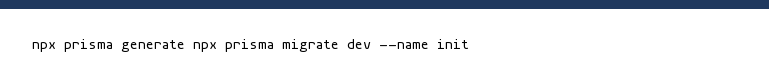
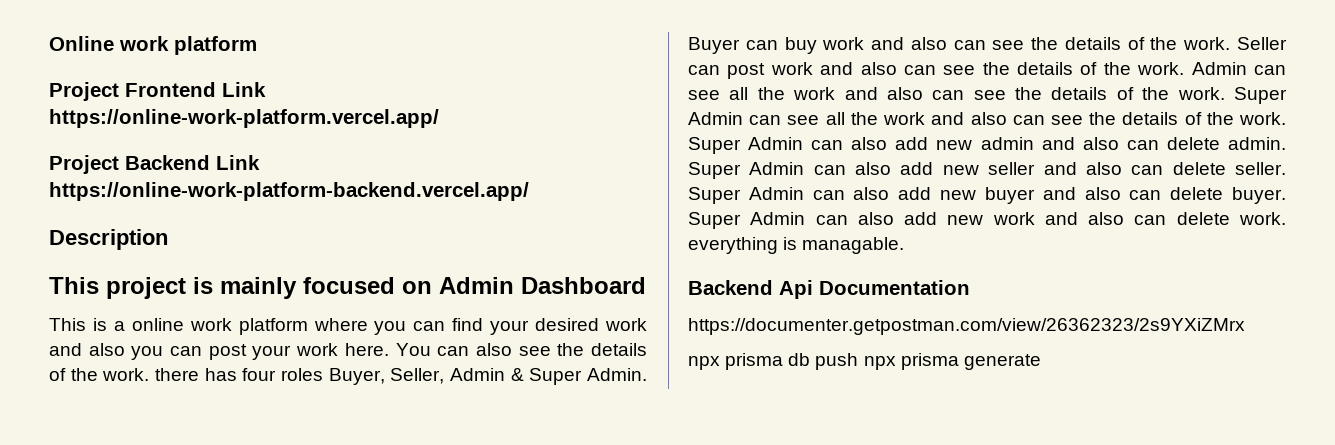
[32,39,469,52] npx prisma generate npx prisma migrate dev --name init -> [49,36,257,55] [49,82,266,101] [49,109,439,128] [49,155,260,174] [49,182,529,201] [49,229,168,250] [49,277,646,299] [49,318,648,335] [49,343,647,360] [49,368,648,385] [688,37,1287,54] [688,62,1286,79] [688,87,1287,104] [688,112,1286,125] [688,137,1286,154] [688,162,1286,179] [688,187,1286,204] [688,212,1286,229] [688,237,905,254] [688,280,970,299] [688,318,1245,335] [688,353,1041,370] Online work platform // Project Frontend Link https://online-work-platform.vercel.app/ // Project Backend Link https://online-work-platform-backend.vercel.app/ // Description // This project is mainly focused on Admin Dashboard // This is a online work platform where you can find your desired work and also you can post your work here. You can also see the details of the work. there has four roles Buyer, Seller, Admin & Super Admin. Buyer can buy work and also can see the details of the work. Seller can post work and also can see the details of the work. Admin can see all the work and also can see the details of the work. Super Admin can see all the work and also can see the details of the work. Super Admin can also add new admin and also can delete admin. Super Admin can also add new seller and also can delete seller. Super Admin can also add new buyer and also can delete buyer. Super Admin can also add new work and also can delete work. everything is managable. // Backend Api Documentation // https://documenter.getpostman.com/view/26362323/2s9YXiZMrx // npx prisma db push npx prisma generate

